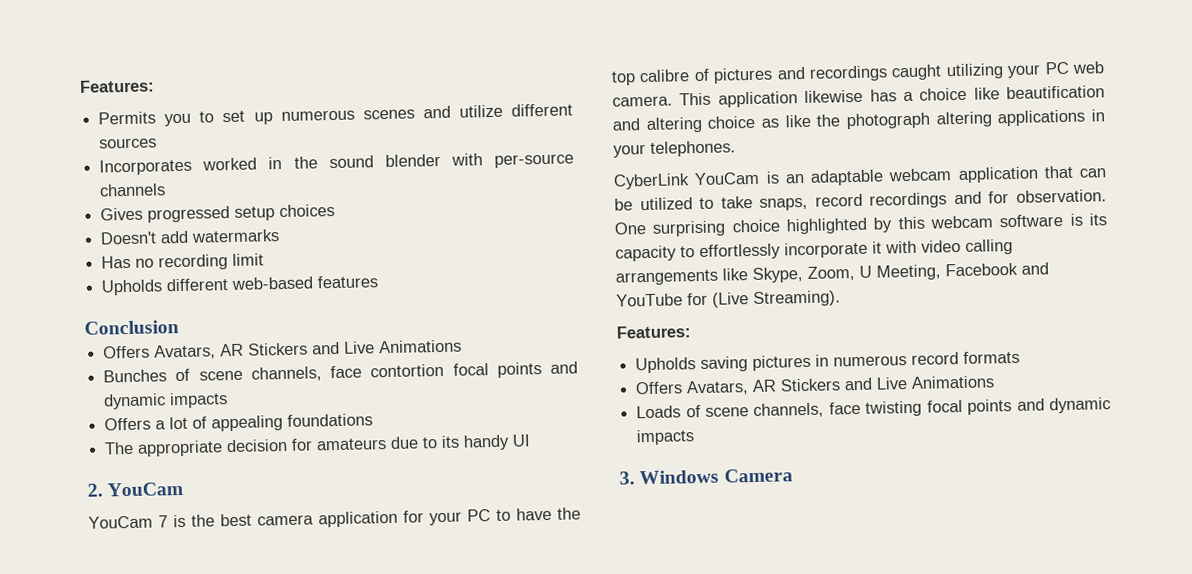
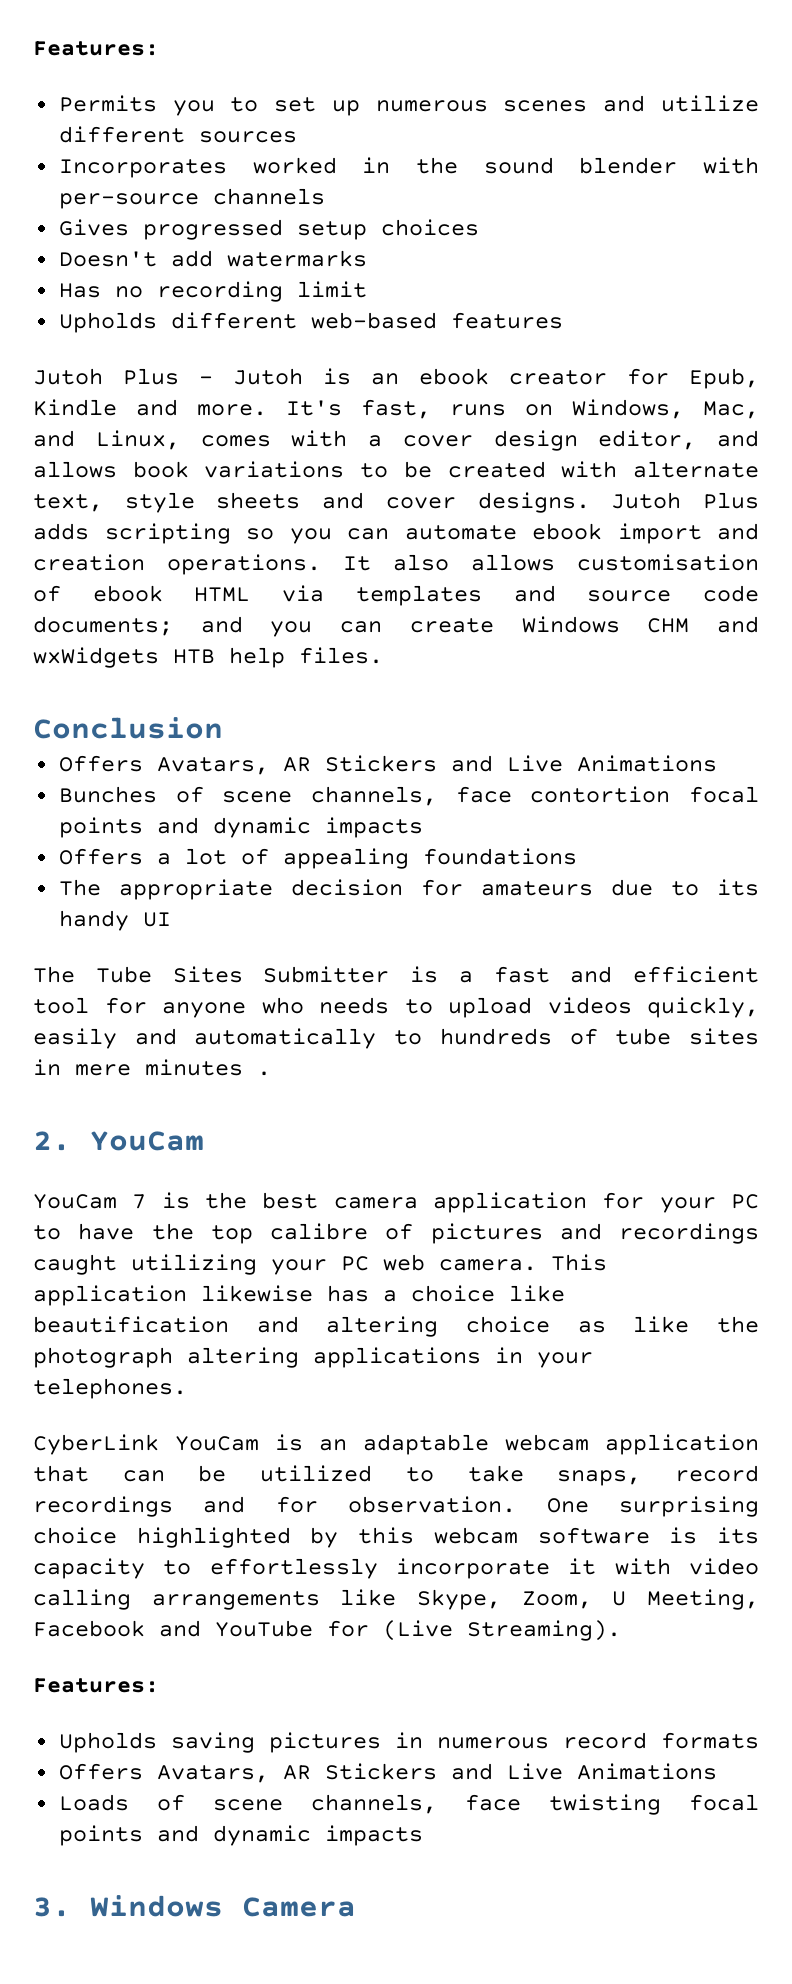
(379, 282) none -> [33,368,759,389] [33,399,759,419] [33,430,759,451] [33,461,759,478] [33,492,759,513] [33,523,759,544] [33,554,759,575] [33,585,759,606] [33,616,759,637] [33,647,383,668] // Jutoh Plus - Jutoh is an ebook creator for Epub, Kindle and more. It's fast, runs on Windows, Mac, and Linux, comes with a cover design editor, and allows book variations to be created with alternate text, style sheets and cover designs. Jutoh Plus adds scripting so you can automate ebook import and creation operations. It also allows customisation of ebook HTML via templates and source code documents; and you can create Windows CHM and wxWidgets HTB help files.
(532, 440) none -> [33,966,759,983] [33,997,759,1018] [33,1028,759,1049] [33,1059,271,1076] // The Tube Sites Submitter is a fast and efficient tool for anyone who needs to upload videos quickly, easily and automatically to hundreds of tube sites in mere minutes .

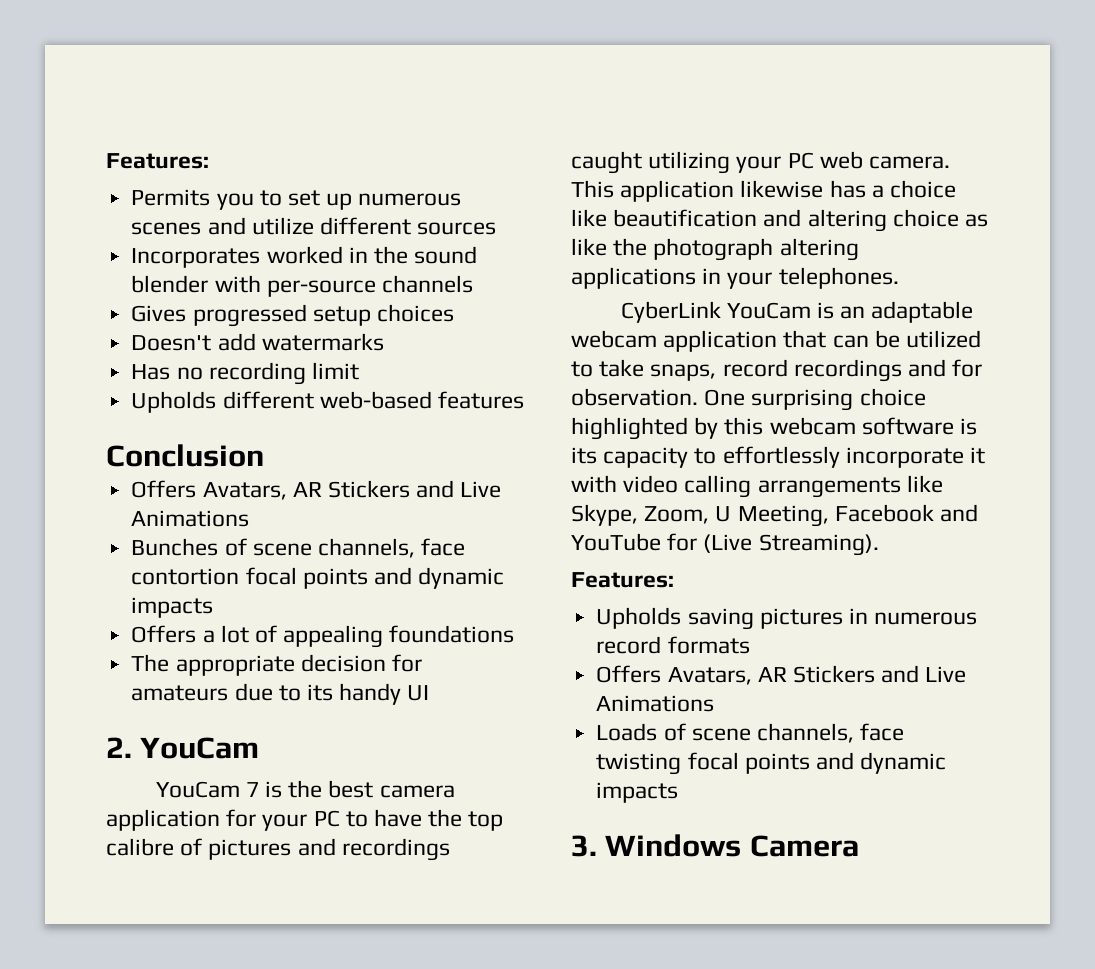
[33,368,759,389] [33,399,759,419] [33,430,759,451] [33,461,759,478] [33,492,759,513] [33,523,759,544] [33,554,759,575] [33,585,759,606] [33,616,759,637] [33,647,383,668] // Jutoh Plus - Jutoh is an ebook creator for Epub, Kindle and more. It's fast, runs on Windows, Mac, and Linux, comes with a cover design editor, and allows book variations to be created with alternate text, style sheets and cover designs. Jutoh Plus adds scripting so you can automate ebook import and creation operations. It also allows customisation of ebook HTML via templates and source code documents; and you can create Windows CHM and wxWidgets HTB help files. -> (524, 400) none
[33,966,759,983] [33,997,759,1018] [33,1028,759,1049] [33,1059,271,1076] // The Tube Sites Submitter is a fast and efficient tool for anyone who needs to upload videos quickly, easily and automatically to hundreds of tube sites in mere minutes . -> (430, 693) none

